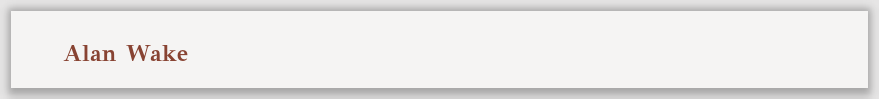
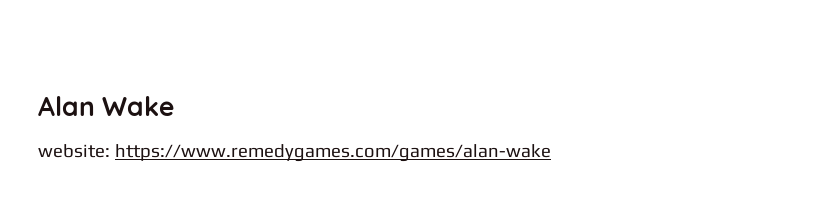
(188, 53) none -> [38,144,551,162] // website: https://www.remedygames.com/games/alan-wake

